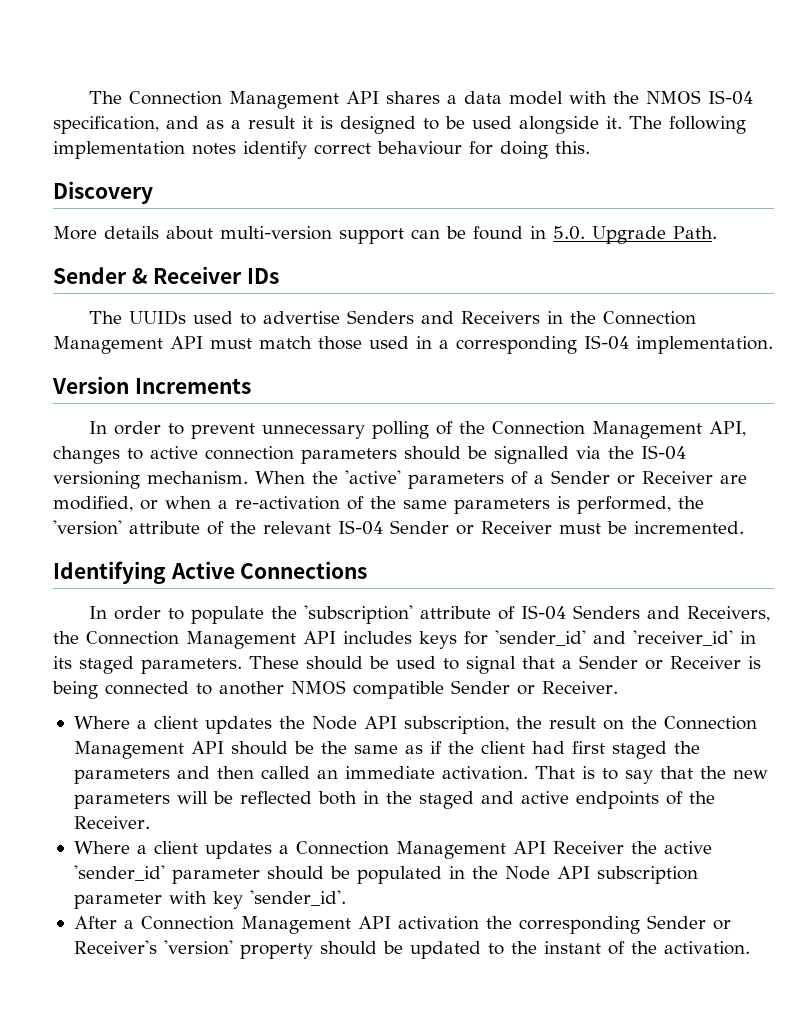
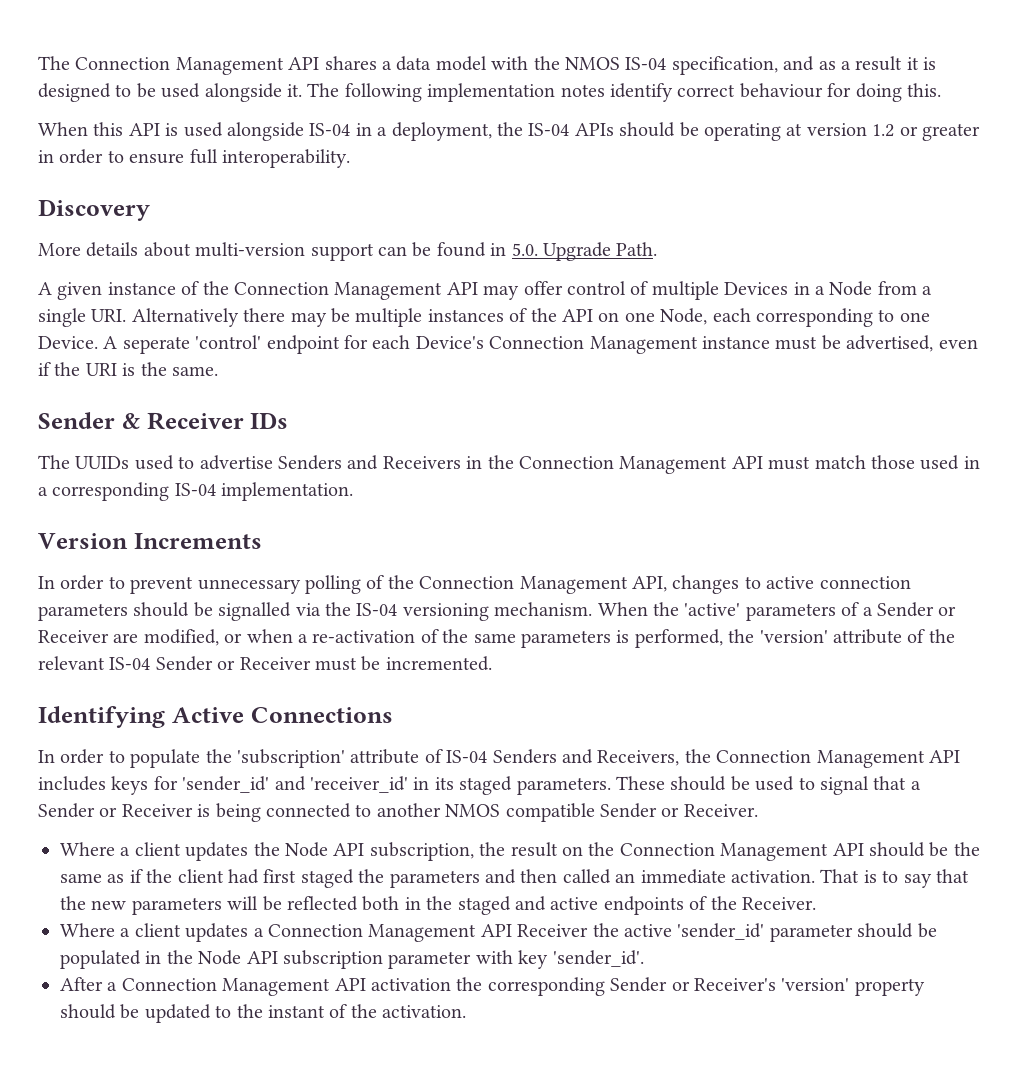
(590, 147) none -> [38,122,980,141] [38,149,350,168] // When this API is used alongside IS-04 in a deployment, the IS-04 APIs should be operating at version 1.2 or greater in order to ensure full interoperability.
(717, 232) none -> [38,281,933,300] [38,308,930,327] [38,335,978,354] [38,362,219,376] // A given instance of the Connection Management API may offer control of multiple Devices in a Node from a single URI. Alternatively there may be multiple instances of the API on one Node, each corresponding to one Device. A seperate 'control' endpoint for each Device's Connection Management instance must be advertised, even if the URI is the same.

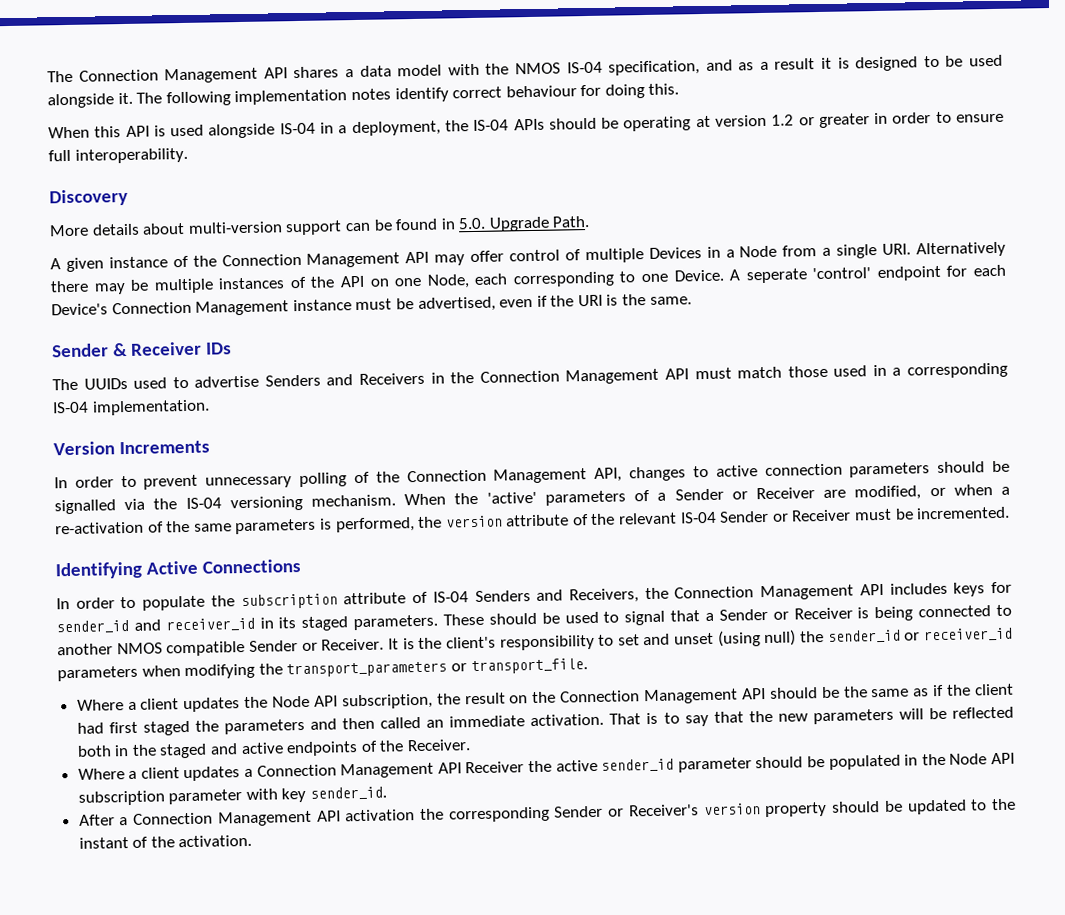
[759,630,828,643] 'version' -> [445,515,503,528] version
[237,749,345,768] 'subscription' -> [240,593,338,610] subscription
[182,776,408,793] 'sender_id' and 'receiver_id' -> [56,617,255,634] sender_id and receiver_id
(758, 810) none -> [387,627,1013,651] [57,658,588,682] It is the client's responsibility to set and unset (using null) the sender_id or receiver_id parameters when modifying the transport_parameters or transport_file.
[677,923,765,940] 'sender_id' -> [601,758,675,772] sender_id
[552,950,644,967] 'sender_id'. -> [310,786,388,800] sender_id.
[781,978,850,991] 'version' -> [703,803,761,816] version

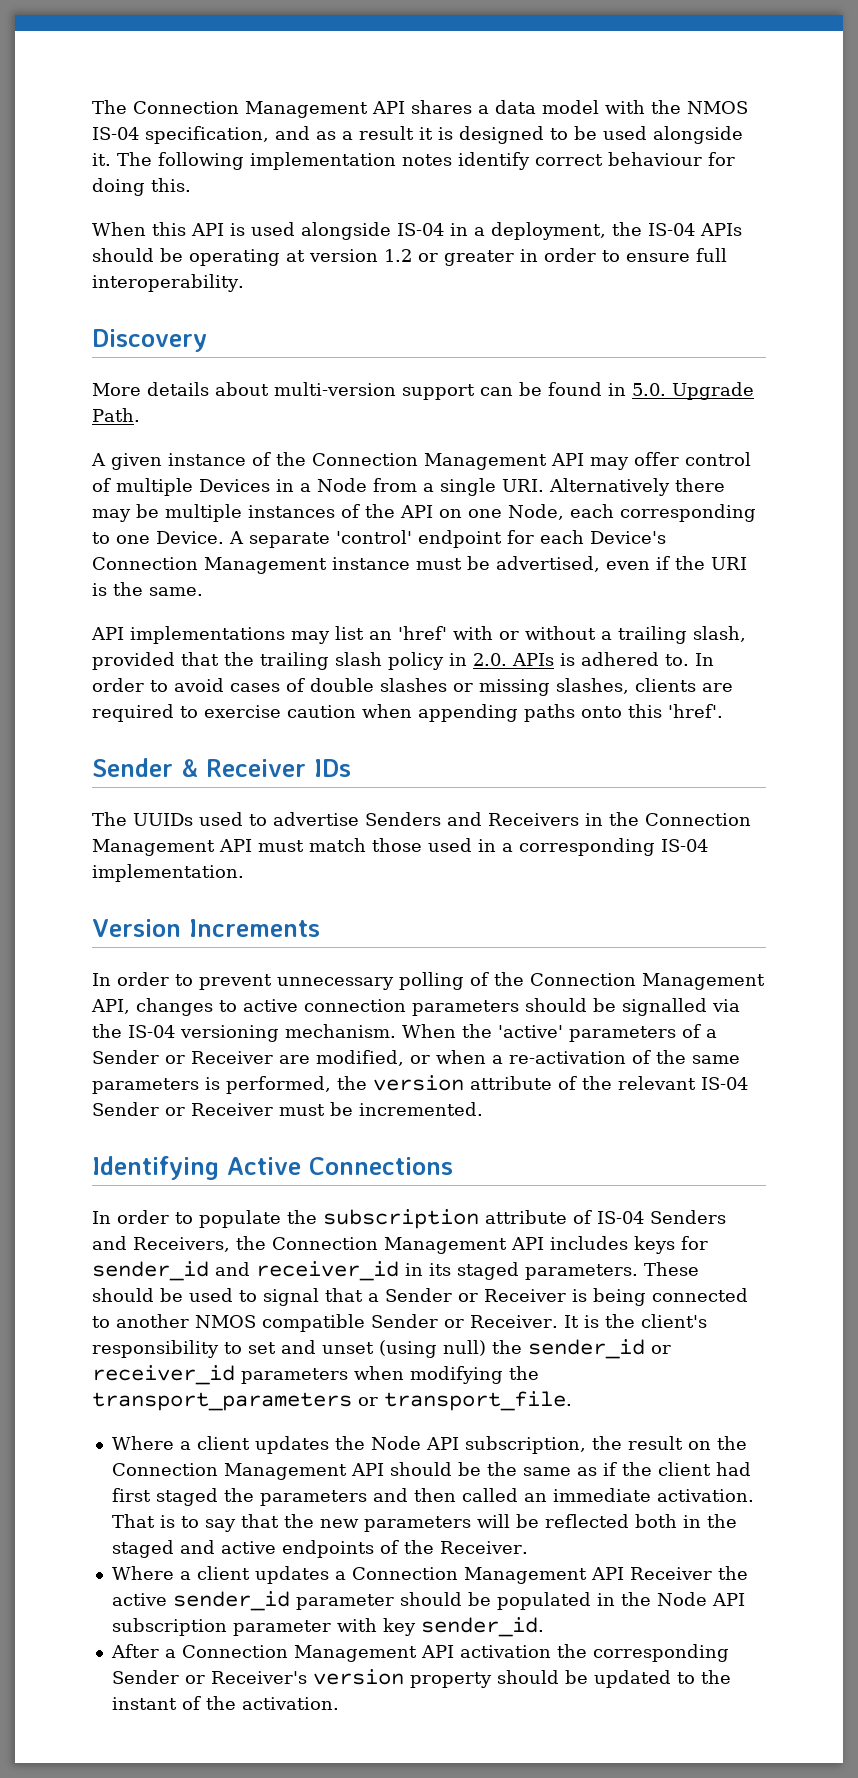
[745,268,808,284] seperate -> [249,532,330,548] separate
(692, 300) none -> [91,626,746,644] [92,652,714,670] [92,678,733,696] [92,704,723,722] // API implementations may list an 'href' with or without a trailing slash, provided that the trailing slash policy in 2.0. APIs is adhered to. In order to avoid cases of double slashes or missing slashes, clients are required to exercise caution when appending paths onto this 'href'.

